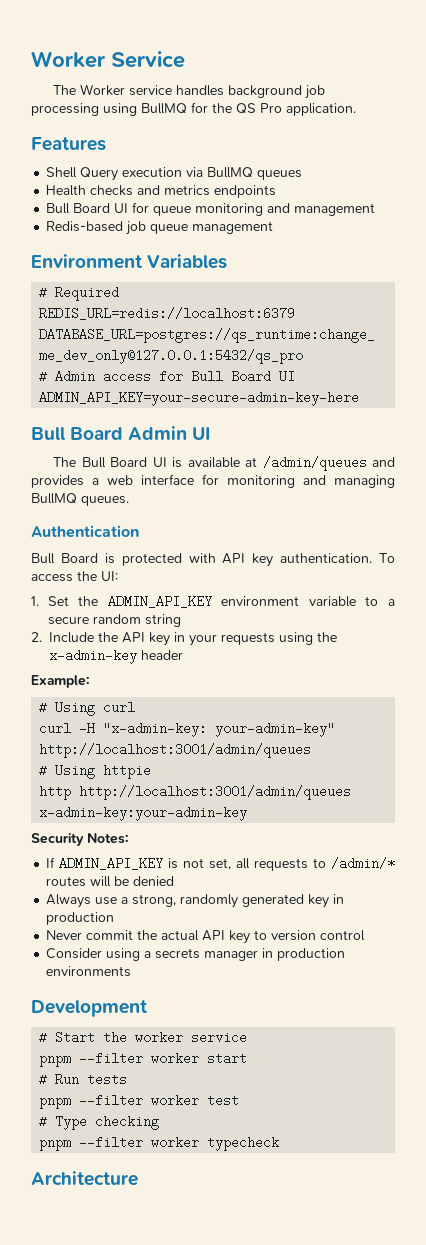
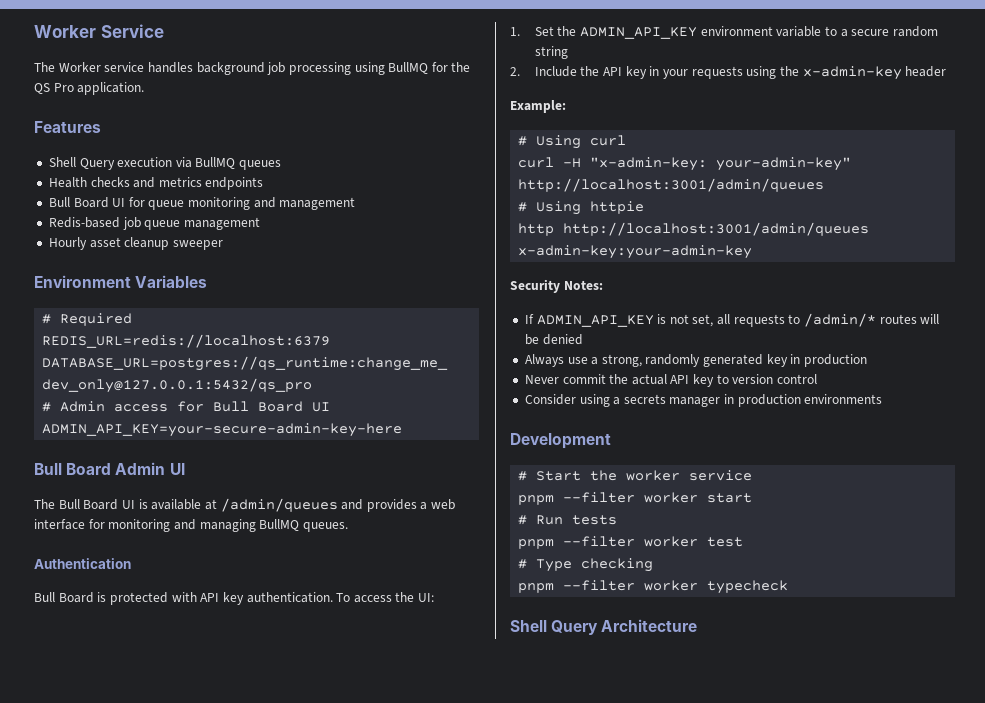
(274, 227) none -> [48,237,223,250] // Hourly asset cleanup sweeper
(280, 1143) none -> [510,620,599,635] Shell Query

